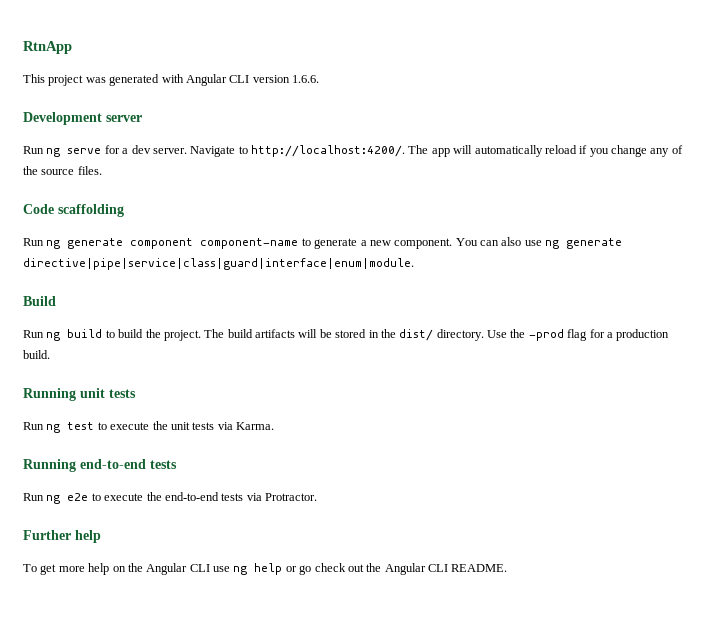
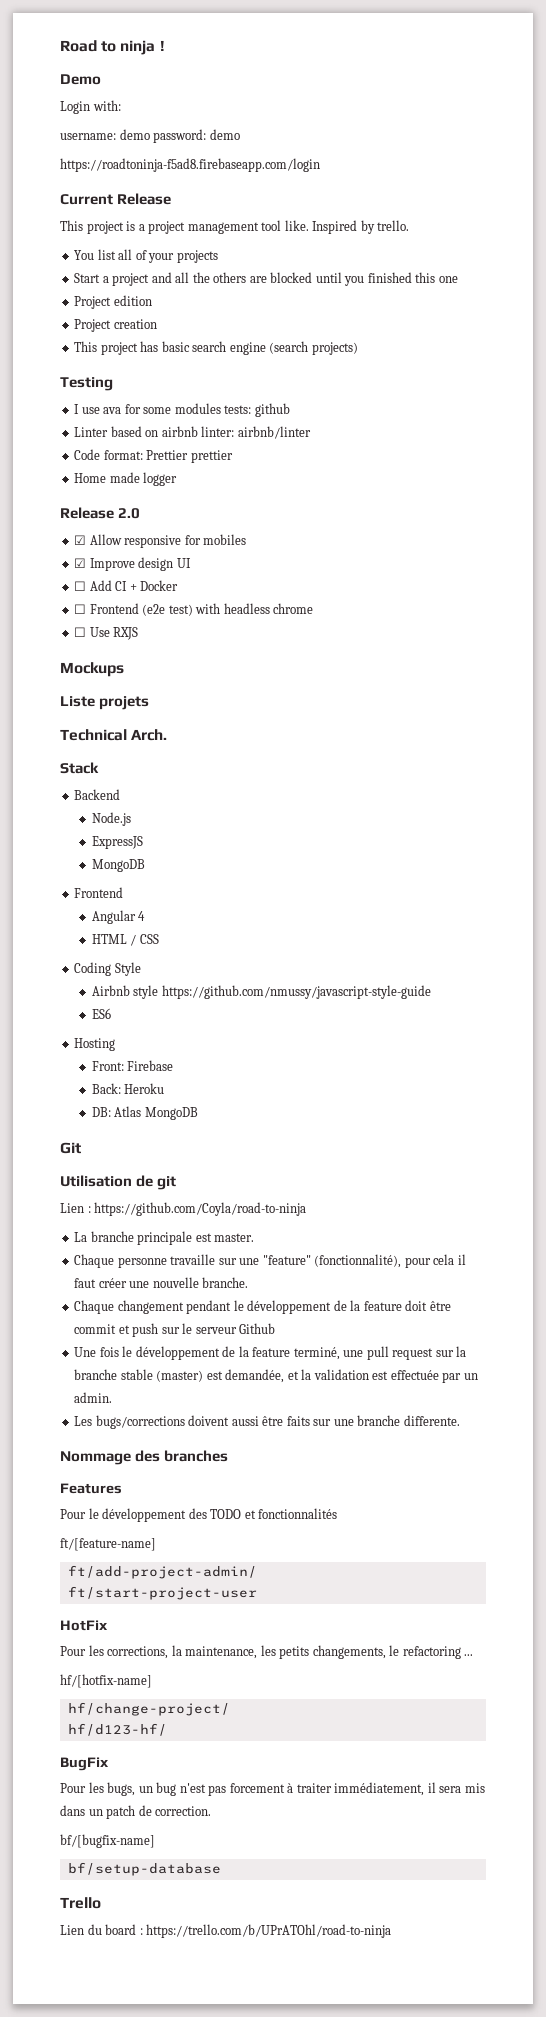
[23,41,72,54] [23,74,319,86] [23,112,142,125] [23,145,683,157] [23,166,102,175] [23,204,124,217] [23,237,623,249] [23,258,414,270] [23,296,56,306] [23,329,670,341] [23,350,50,359] [23,388,136,401] [23,421,274,433] [23,459,177,472] [23,492,317,504] [23,530,101,543] [23,563,508,575] RtnApp // This project was generated with Angular CLI version 1.6.6. // Development server // Run ng serve for a dev server. Navigate to http://localhost:4200/. The app will automatically reload if you change any of the source files. // Code scaffolding // Run ng generate component component-name to generate a new component. You can also use ng generate directive|pipe|service|class|guard|interface|enum|module. // Build // Run ng build to build the project. The build artifacts will be stored in the dist/ directory. Use the -prod flag for a production build. // Running unit tests // Run ng test to execute the unit tests via Karma. // Running end-to-end tests // Run ng e2e to execute the end-to-end tests via Protractor. // Further help // To get more help on the Angular CLI use ng help or go check out the Angular CLI README. -> [60,40,165,55] [60,74,101,85] [60,100,121,114] [60,129,240,143] [60,158,320,172] [60,193,172,205] [60,220,410,234] [74,249,218,263] [74,272,458,286] [74,295,152,309] [74,319,157,332] [74,341,358,355] [60,377,113,391] [74,403,290,417] [74,426,311,439] [74,449,233,463] [74,472,178,486] [60,507,141,519] [74,534,247,548] [74,557,191,571] [74,580,179,591] [74,603,314,616] [74,627,139,640] [60,662,124,677] [60,696,150,710] [60,729,168,741] [60,762,99,774] [74,789,121,800] [91,812,131,826] [91,836,143,849] [91,859,145,872] [74,887,124,898] [91,910,146,924] [91,934,159,946] [74,962,141,976] [91,985,431,999] [91,1008,111,1019] [74,1038,116,1051] [91,1060,174,1071] [91,1083,165,1094] [91,1106,198,1120] [60,1142,81,1154] [60,1175,177,1190] [60,1202,307,1216] [74,1231,255,1245] [74,1254,466,1268] [74,1277,249,1288] [74,1300,451,1314] [74,1323,276,1337] [74,1346,467,1360] [74,1369,478,1383] [74,1392,113,1403] [74,1415,460,1429] [60,1450,229,1465] [60,1483,122,1494] [60,1508,338,1522] [60,1538,156,1551] [67,1565,257,1579] [67,1586,257,1600] [60,1620,108,1631] [60,1645,474,1659] [60,1674,152,1688] [67,1702,230,1716] [67,1723,167,1736] [60,1757,109,1771] [60,1782,485,1796] [60,1805,212,1819] [60,1834,155,1848] [67,1862,221,1876] [60,1897,101,1909] [60,1924,392,1938] Road to ninja ! // Demo // Login with: // username: demo password: demo // https://roadtoninja-f5ad8.firebaseapp.com/login // Current Release // This project is a project management tool like. Inspired by trello. // You list all of your projects // Start a project and all the others are blocked until you finished this one // Project edition // Project creation // This project has basic search engine (search projects) // Testing // I use ava for some modules tests: github // Linter based on airbnb linter: airbnb/linter // Code format: Prettier prettier // Home made logger // Release 2.0 // ☑ Allow responsive for mobiles // ☑ Improve design UI // ☐ Add CI + Docker // ☐ Frontend (e2e test) with headless chrome // ☐ Use RXJS // Mockups // Liste projets // Technical Arch. // Stack // Backend // Node.js // ExpressJS // MongoDB // Frontend // Angular 4 // HTML / CSS // Coding Style // Airbnb style https://github.com/nmussy/javascript-style-guide // ES6 // Hosting // Front: Firebase // Back: Heroku // DB: Atlas MongoDB // Git // Utilisation de git // Lien : https://github.com/Coyla/road-to-ninja // La branche principale est master. // Chaque personne travaille sur une "feature" (fonctionnalité), pour cela il faut créer une nouvelle branche. // Chaque changement pendant le développement de la feature doit être commit et push sur le serveur Github // Une fois le développement de la feature terminé, une pull request sur la branche stable (master) est demandée, et la validation est effectuée par un admin. // Les bugs/corrections doivent aussi être faits sur une branche differente. // Nommage des branches // Features // Pour le développement des TODO et fonctionnalités // ft/[feature-name] // ft/add-project-admin/ // ft/start-project-user // HotFix // Pour les corrections, la maintenance, les petits changements, le refactoring ... // hf/[hotfix-name] // hf/change-project/ // hf/d123-hf/ // BugFix // Pour les bugs, un bug n'est pas forcement à traiter immédiatement, il sera mis dans un patch de correction. // bf/[bugfix-name] // bf/setup-database // Trello // Lien du board : https://trello.com/b/UPrATOhl/road-to-ninja

